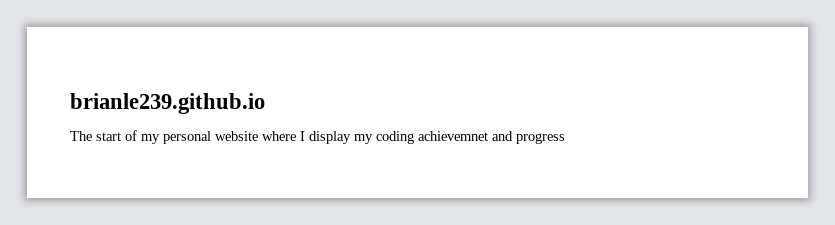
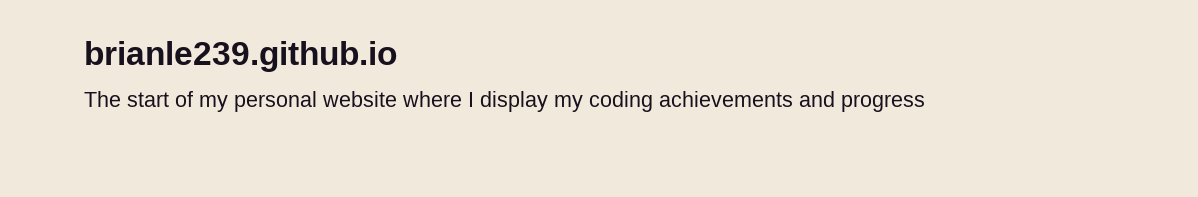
[418,131,488,141] achievemnet -> [659,91,793,107] achievements

